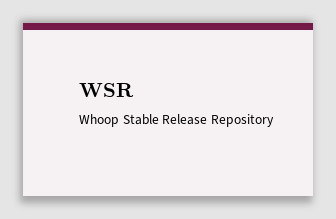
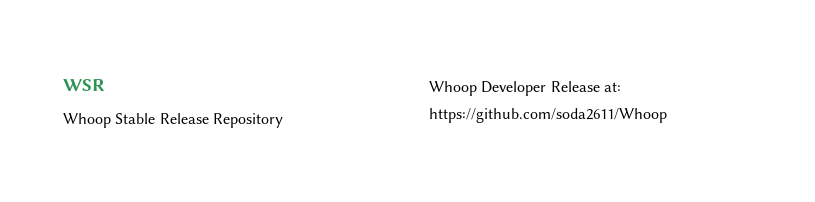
(274, 120) none -> [429,81,621,96] [429,108,667,123] // Whoop Developer Release at: https://github.com/soda2611/Whoop

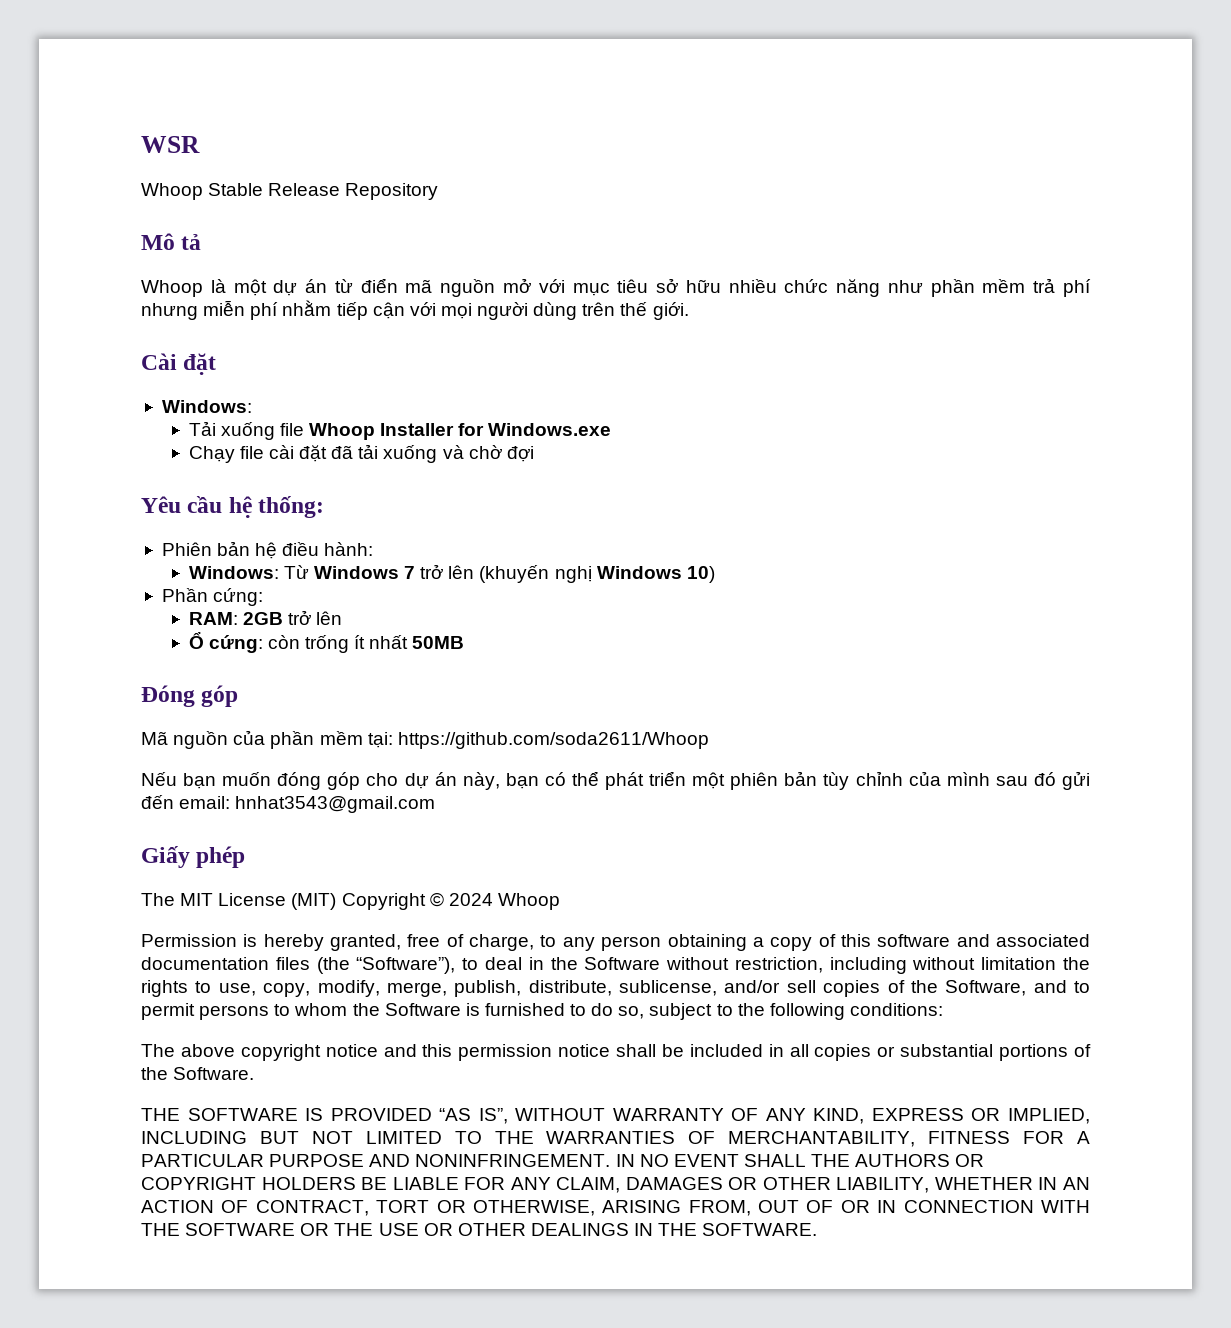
[429,81,621,96] [429,108,667,123] // Whoop Developer Release at: https://github.com/soda2611/Whoop -> [141,233,202,250] [141,278,1091,297] [141,300,689,320] [141,353,217,375] [161,400,252,413] [188,421,612,440] [188,444,534,463] [141,496,325,518] [161,541,374,559] [188,564,715,583] [161,588,264,606] [188,610,343,625] [188,632,465,653] [141,685,239,707] [141,730,709,749] [141,771,1090,790] [141,795,436,813] [141,846,246,868] [141,892,560,910] [141,934,1091,951] [141,957,1091,974] [141,980,1090,997] [141,1003,943,1020] [141,1044,1091,1061] [141,1067,255,1080] [141,1108,1090,1124] [141,1131,1090,1147] [141,1154,985,1167] [141,1177,1090,1193] [141,1200,1090,1216] [141,1223,818,1236] // Mô tả // Whoop là một dự án từ điển mã nguồn mở với mục tiêu sở hữu nhiều chức năng như phần mềm trả phí nhưng miễn phí nhằm tiếp cận với mọi người dùng trên thế giới. // Cài đặt // Windows: // Tải xuống file Whoop Installer for Windows.exe // Chạy file cài đặt đã tải xuống và chờ đợi // Yêu cầu hệ thống: // Phiên bản hệ điều hành: // Windows: Từ Windows 7 trở lên (khuyến nghị Windows 10) // Phần cứng: // RAM: 2GB trở lên // Ổ cứng: còn trống ít nhất 50MB // Đóng góp // Mã nguồn của phần mềm tại: https://github.com/soda2611/Whoop // Nếu bạn muốn đóng góp cho dự án này, bạn có thể phát triển một phiên bản tùy chỉnh của mình sau đó gửi đến email: hnhat3543@gmail.com // Giấy phép // The MIT License (MIT) Copyright © 2024 Whoop // Permission is hereby granted, free of charge, to any person obtaining a copy of this software and associated documentation files (the “Software”), to deal in the Software without restriction, including without limitation the rights to use, copy, modify, merge, publish, distribute, sublicense, and/or sell copies of the Software, and to permit persons to whom the Software is furnished to do so, subject to the following conditions: // The above copyright notice and this permission notice shall be included in all copies or substantial portions of the Software. // THE SOFTWARE IS PROVIDED “AS IS”, WITHOUT WARRANTY OF ANY KIND, EXPRESS OR IMPLIED, INCLUDING BUT NOT LIMITED TO THE WARRANTIES OF MERCHANTABILITY, FITNESS FOR A PARTICULAR PURPOSE AND NONINFRINGEMENT. IN NO EVENT SHALL THE AUTHORS OR COPYRIGHT HOLDERS BE LIABLE FOR ANY CLAIM, DAMAGES OR OTHER LIABILITY, WHETHER IN AN ACTION OF CONTRACT, TORT OR OTHERWISE, ARISING FROM, OUT OF OR IN CONNECTION WITH THE SOFTWARE OR THE USE OR OTHER DEALINGS IN THE SOFTWARE.

